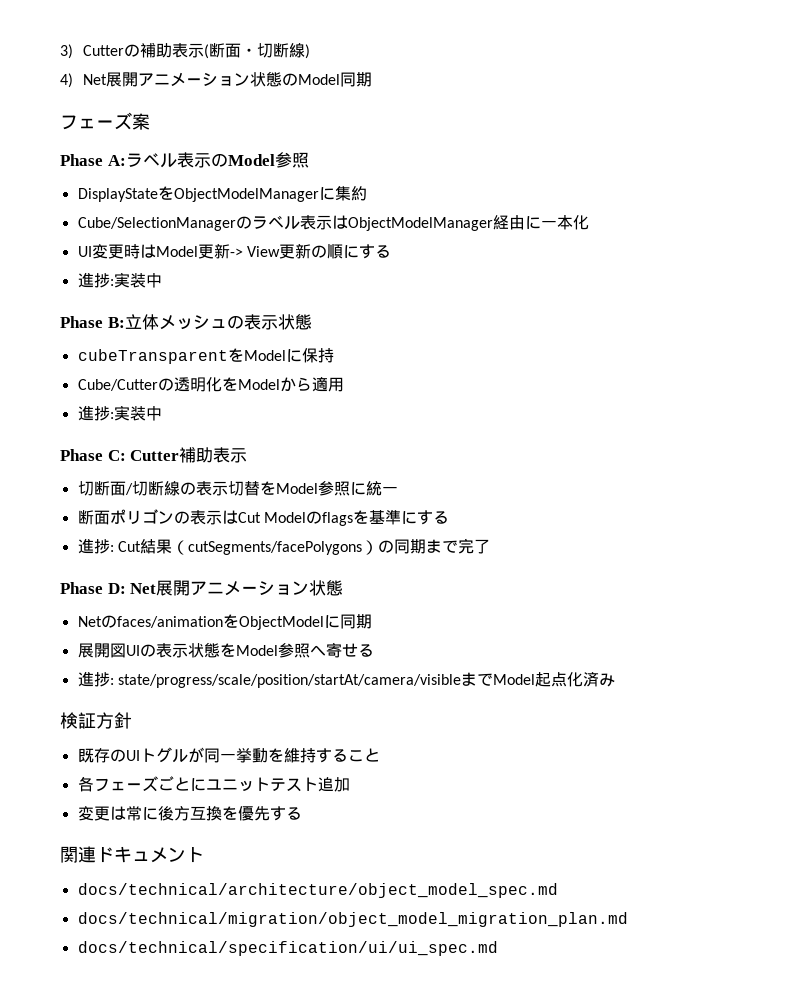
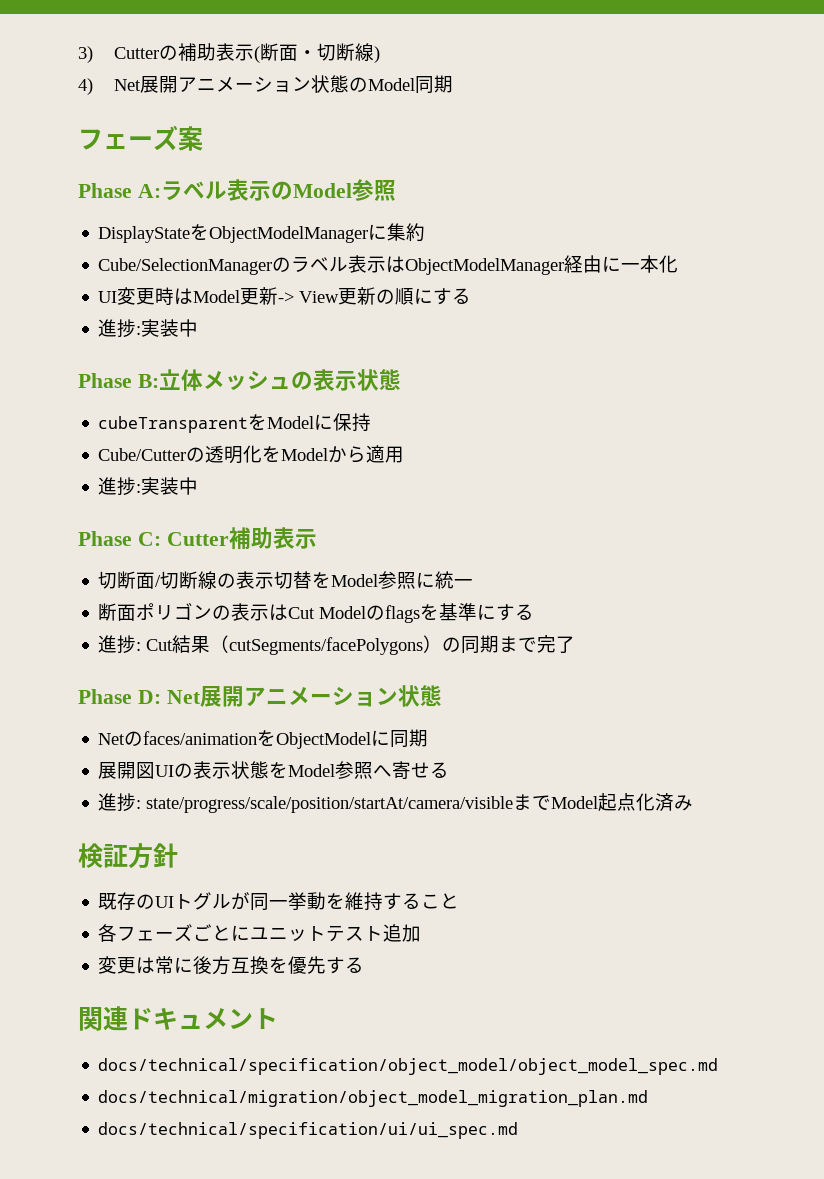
[77,883,558,898] docs/technical/architecture/object_model_spec.md -> [98,1058,719,1075] docs/technical/specification/object_model/object_model_spec.md

